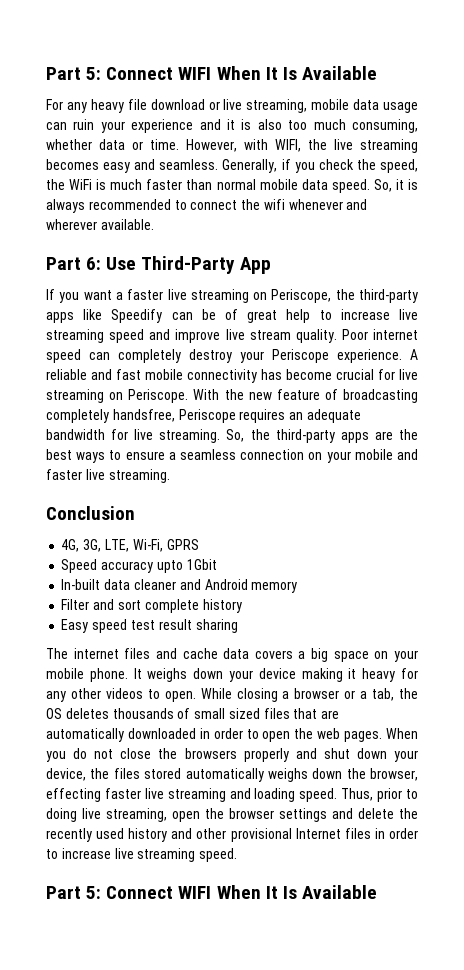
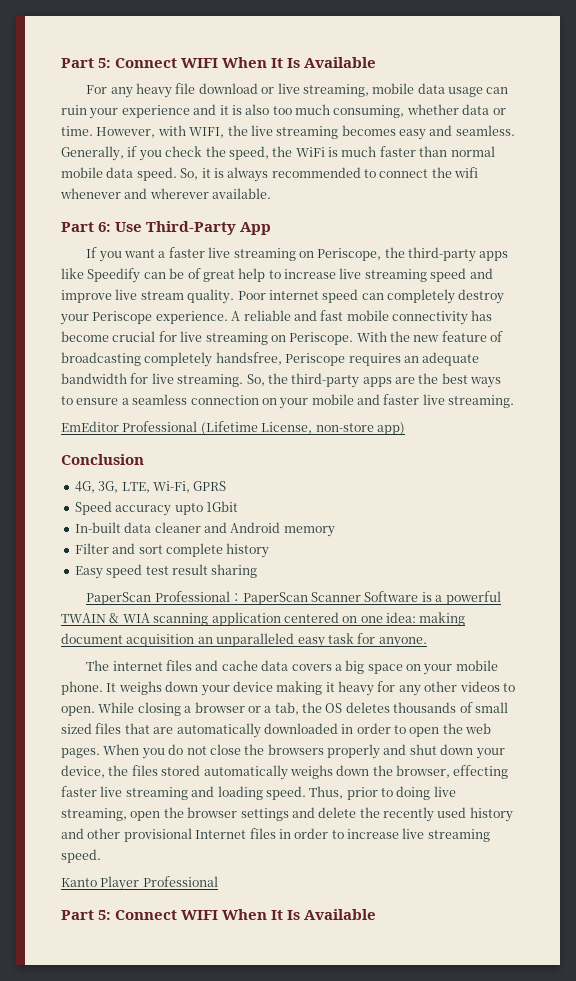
(170, 476) none -> [61,421,405,435] // EmEditor Professional (Lifetime License, non-store app)
(238, 626) none -> [86,591,501,605] [61,612,466,626] [61,633,427,648] // PaperScan Professional：PaperScan Scanner Software is a powerful TWAIN & WIA scanning application centered on one idea: making document acquisition an unparalleled easy task for anyone.
(238, 855) none -> [61,876,218,891] // Kanto Player Professional

